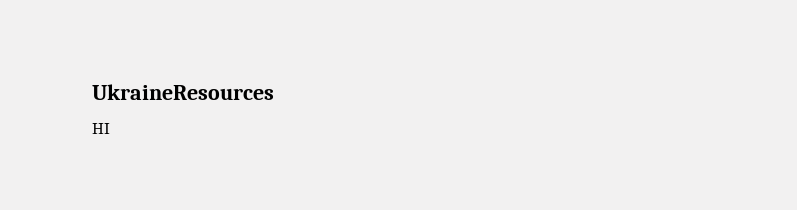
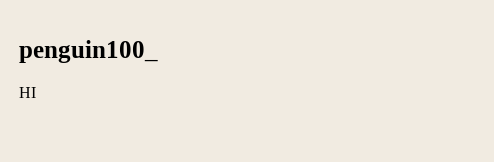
[92,84,274,100] UkraineResources -> [19,40,158,63] penguin100_

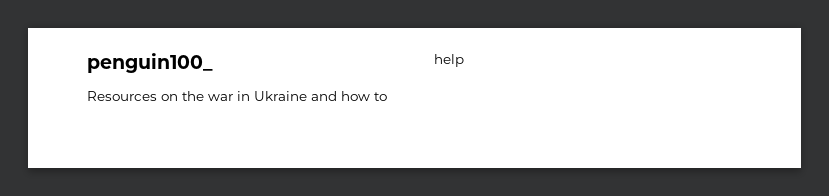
[19,87,36,98] HI -> [87,91,387,101] [434,54,464,67] Resources on the war in Ukraine and how to help

